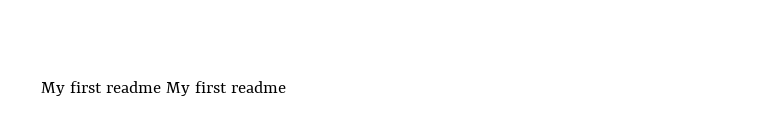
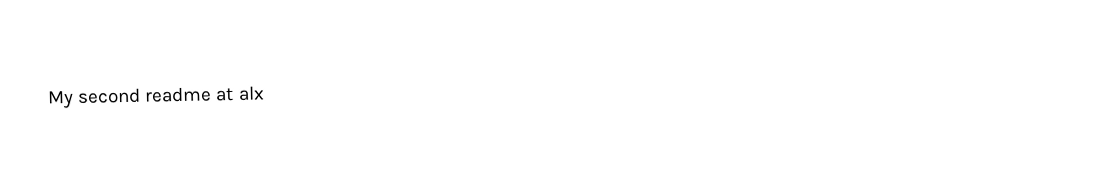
[41,81,286,96] My first readme My first readme -> [47,86,265,109] My second readme at alx

